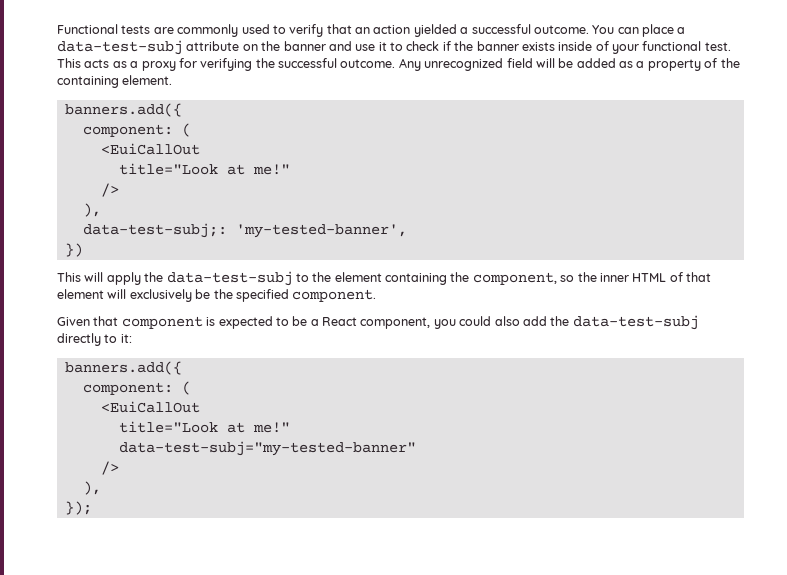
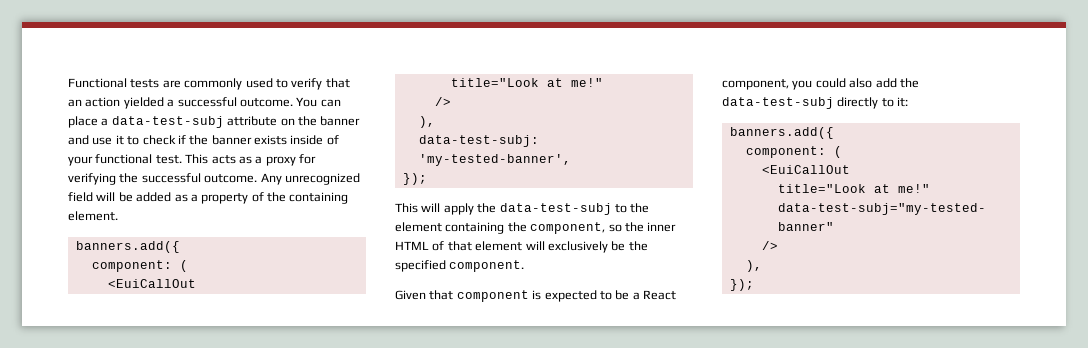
[82,223,227,238] data-test-subj;: -> [418,135,539,147] data-test-subj:
[64,243,83,257] }) -> [402,173,427,185] });

